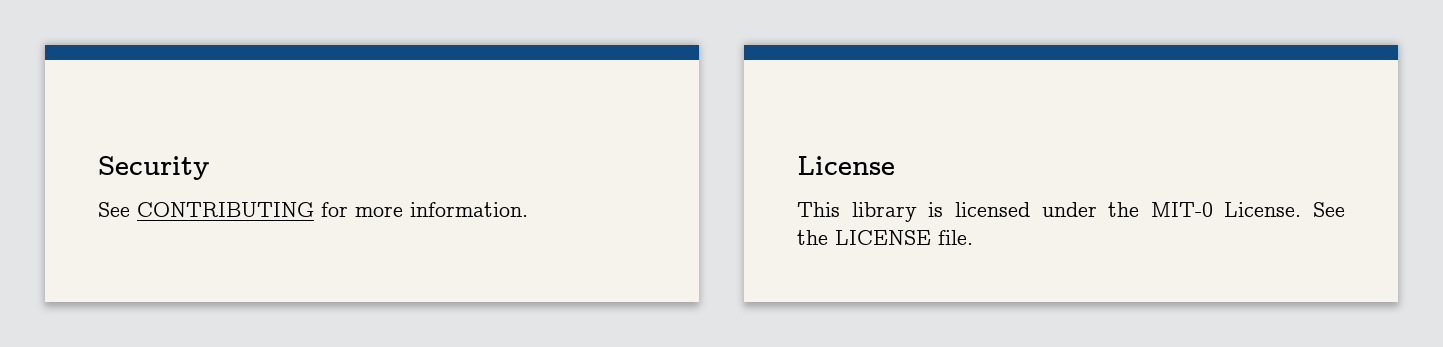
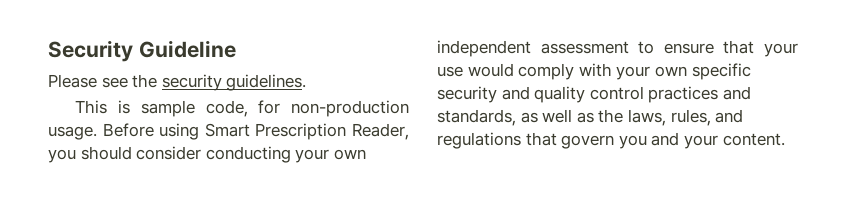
[98,202,528,217] [797,156,895,175] [797,202,1345,222] [797,230,973,245] // See CONTRIBUTING for more information. // License // This library is licensed under the MIT-0 License. See the LICENSE file. -> [138,40,236,58] [48,74,307,91] [75,100,409,117] [48,123,409,140] [48,146,366,163] [437,40,798,57] [437,63,751,80] [437,86,751,103] [437,109,744,126] [437,132,785,149] Guideline // Please see the security guidelines. // This is sample code, for non-production usage. Before using Smart Prescription Reader, you should consider conducting your own independent assessment to ensure that your use would comply with your own specific security and quality control practices and standards, as well as the laws, rules, and regulations that govern you and your content.

